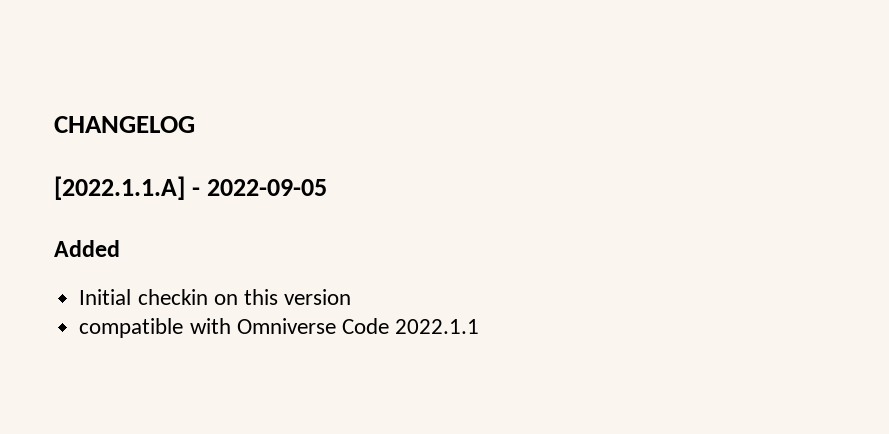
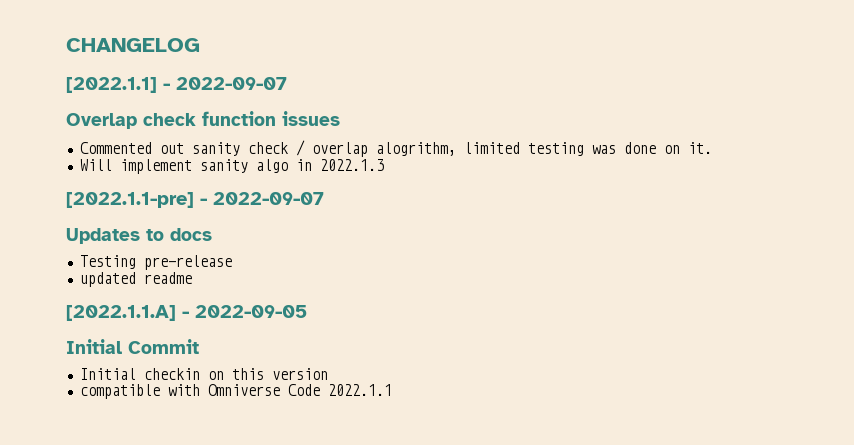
(195, 124) none -> [66,77,287,93] [66,111,340,129] [79,140,712,157] [79,159,384,174] [66,192,324,208] [66,228,212,244] [79,255,232,270] [79,272,192,287] // [2022.1.1] - 2022-09-07 // Overlap check function issues // Commented out sanity check / overlap alogrithm, limited testing was done on it. // Will implement sanity algo in 2022.1.3 // [2022.1.1-pre] - 2022-09-07 // Updates to docs // Testing pre-release // updated readme
[54,240,120,257] Added -> [66,339,199,354] Initial Commit

